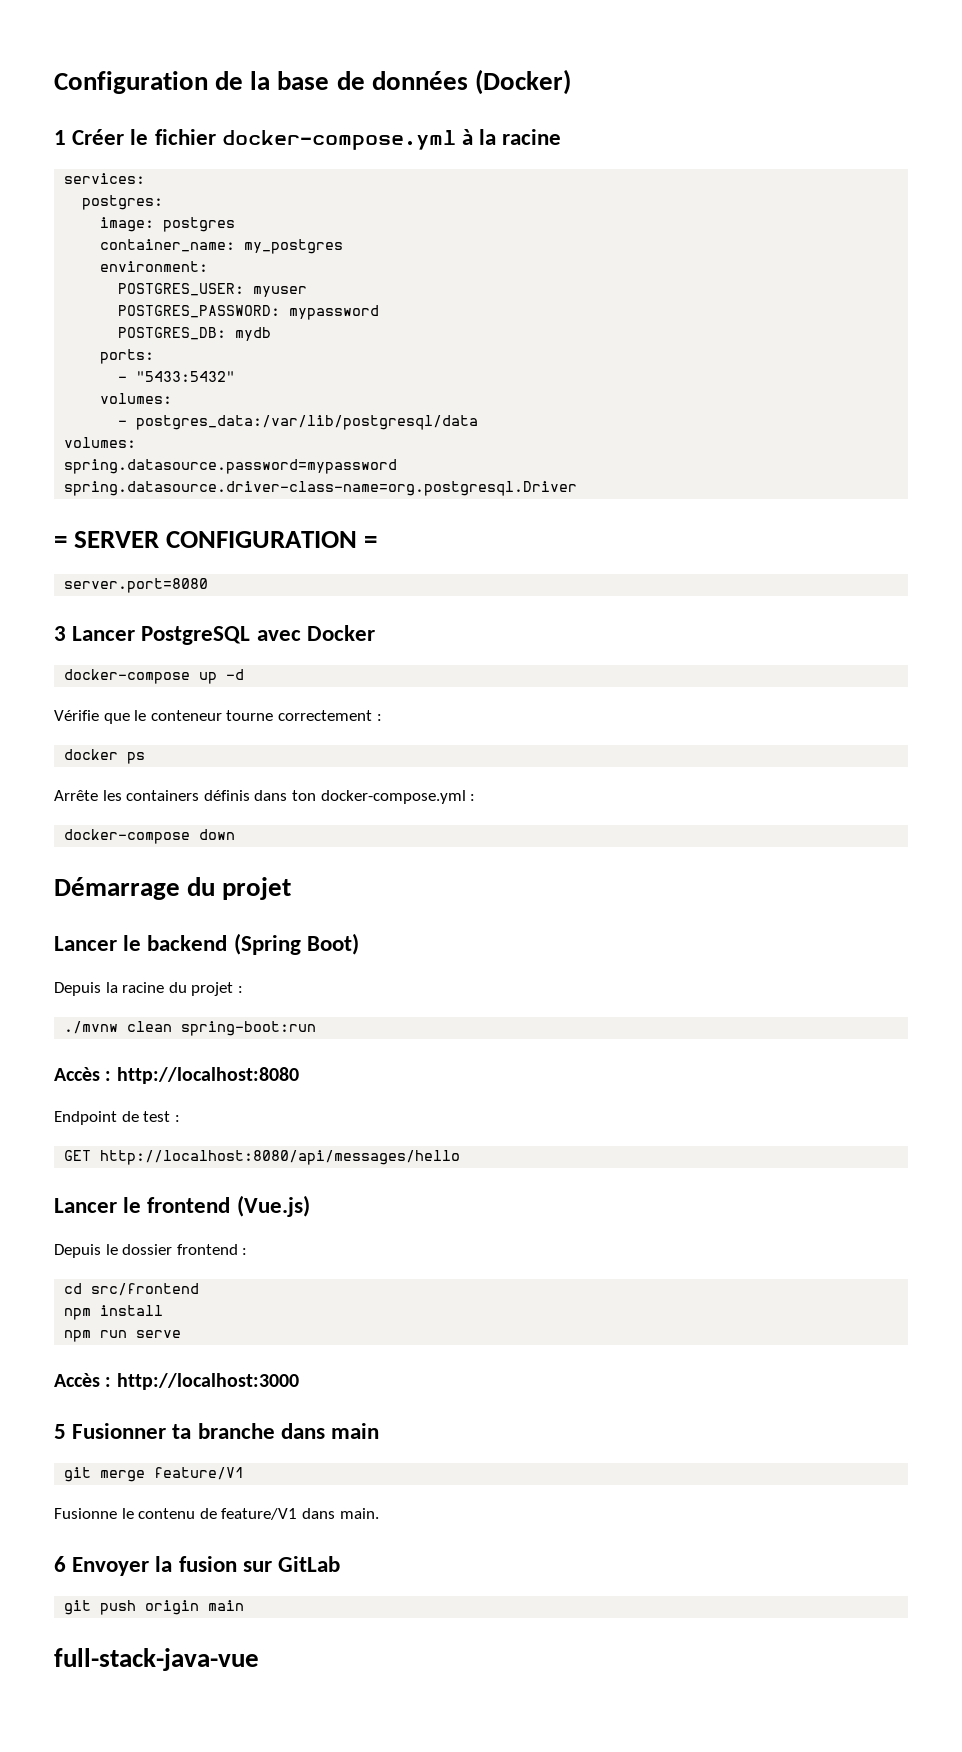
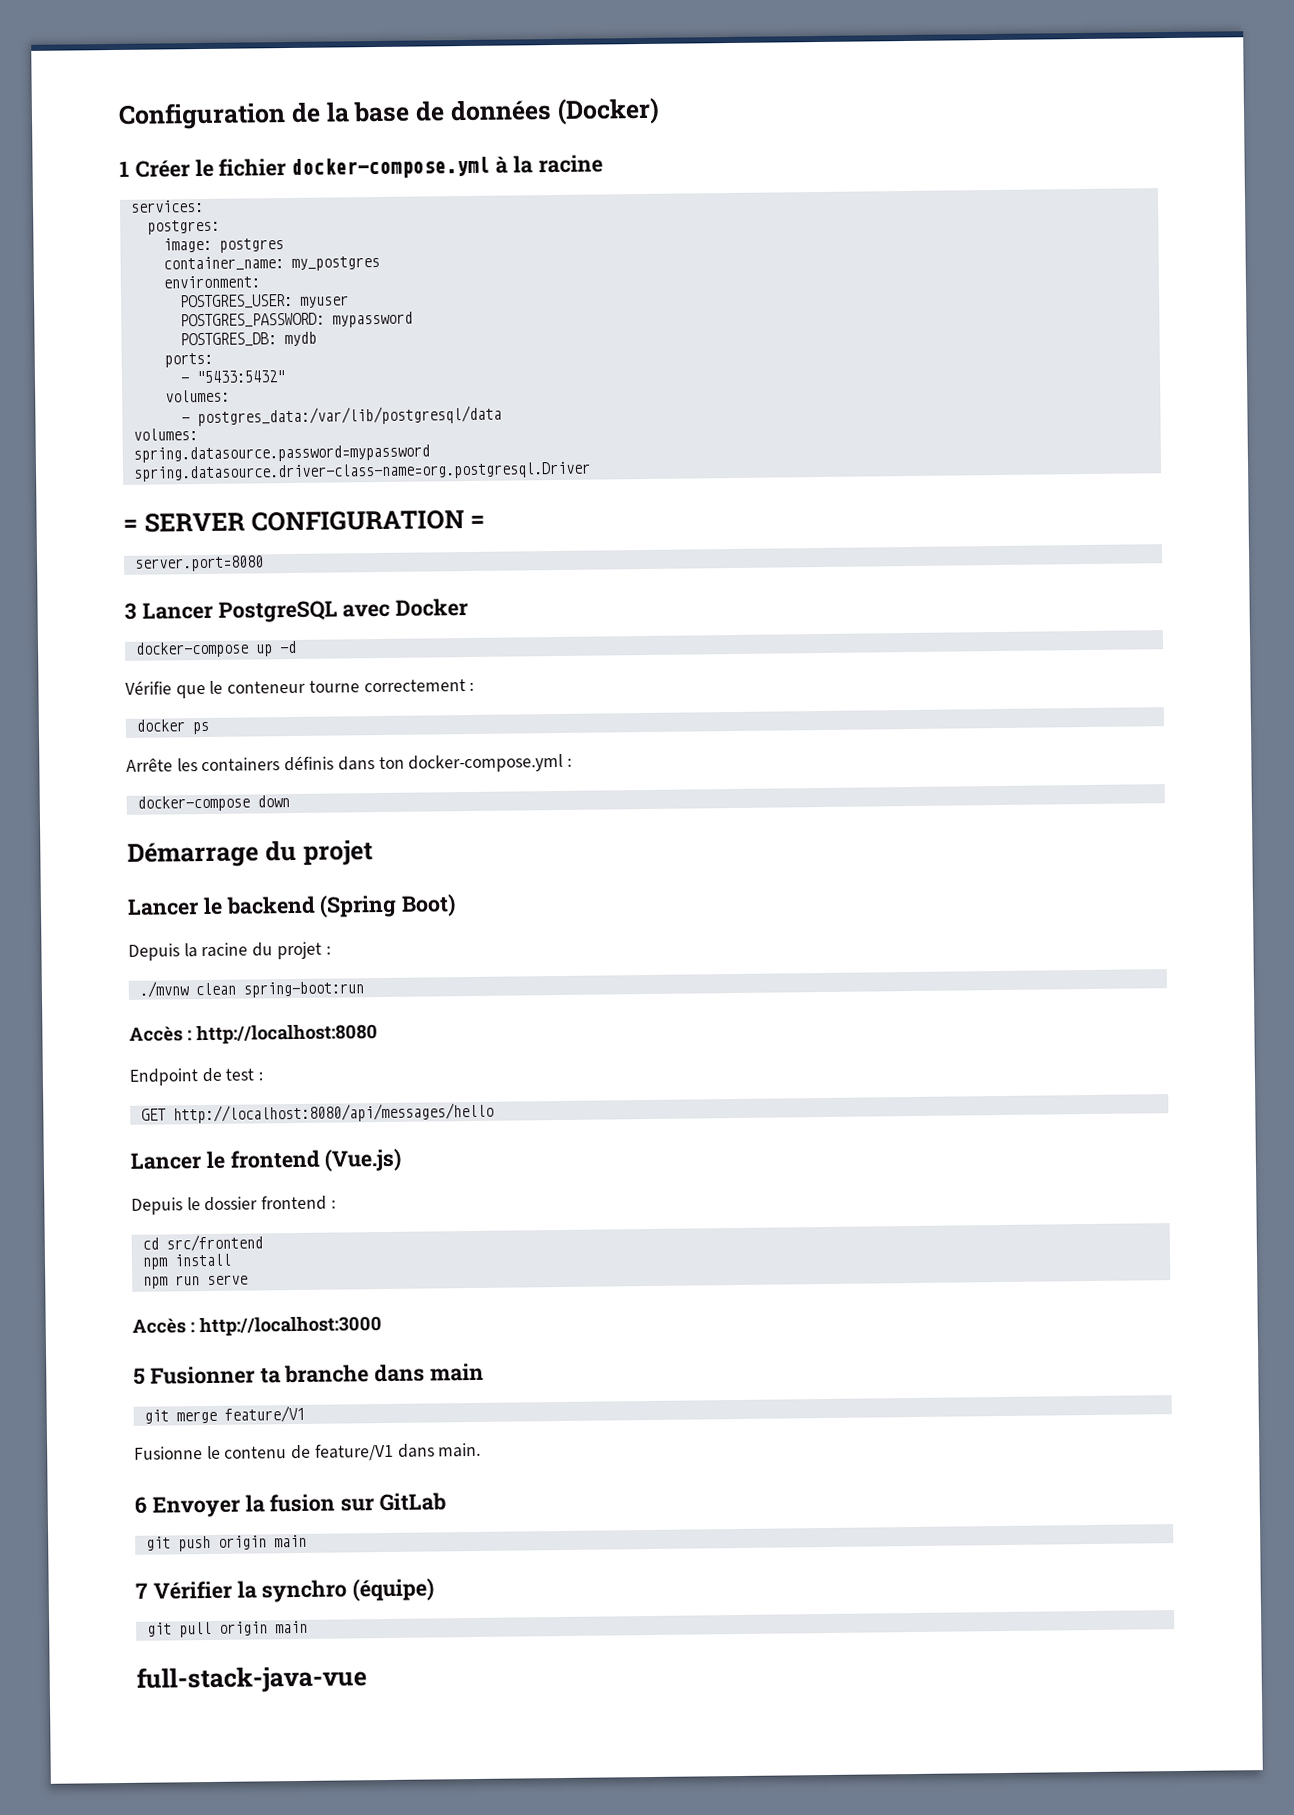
(245, 1605) none -> [135,1578,435,1603] [146,1620,308,1638] // 7 Vérifier la synchro (équipe) // git pull origin main

